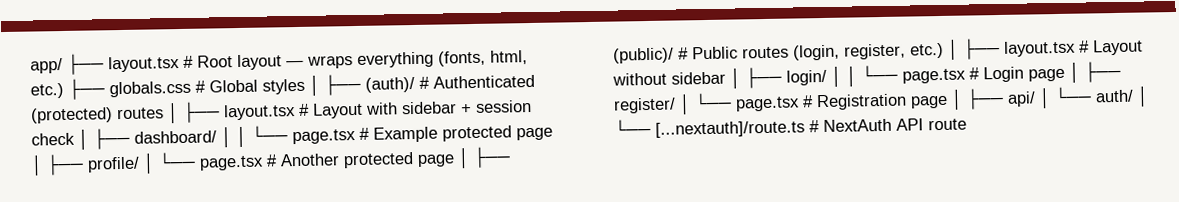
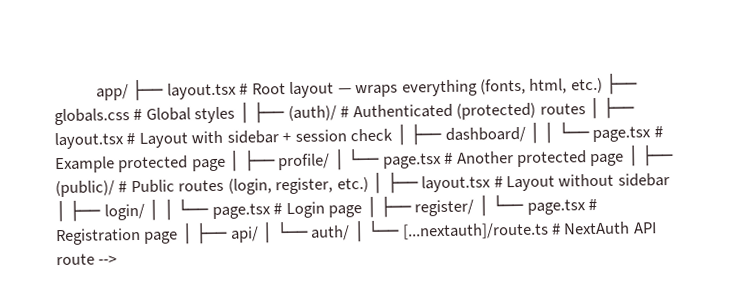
(967, 124) none -> [98,255,118,265] -->

